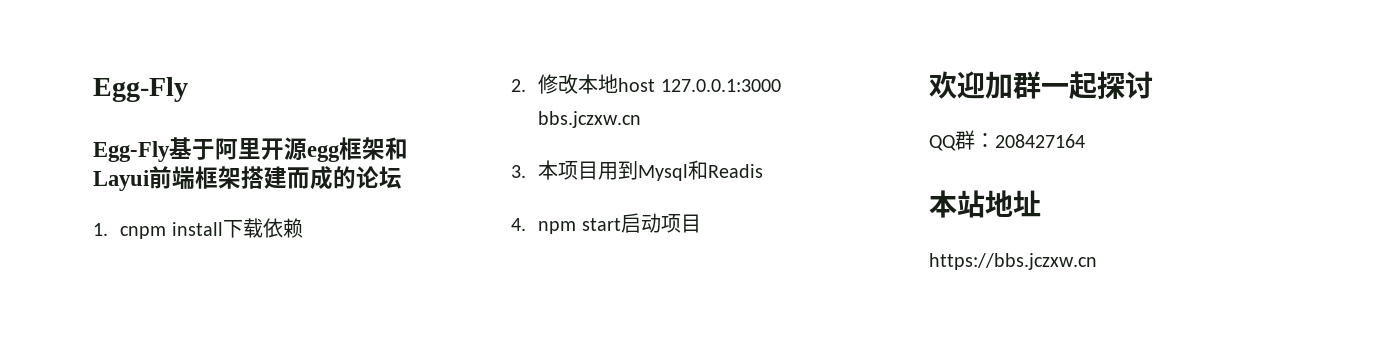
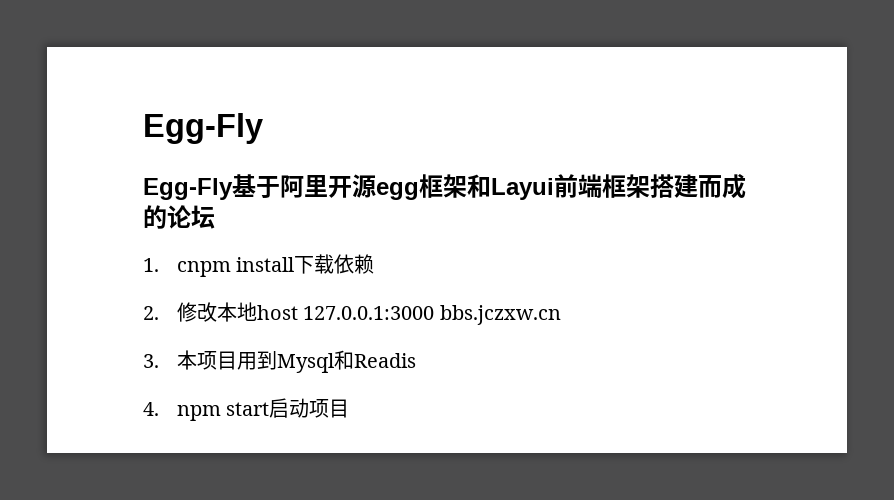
[929,71,1153,100] [929,130,1085,151] [929,190,1041,218] [929,253,1097,270] // 欢迎加群一起探讨 // QQ群：208427164 // 本站地址 // https://bbs.jczxw.cn -> (350, 408) none

